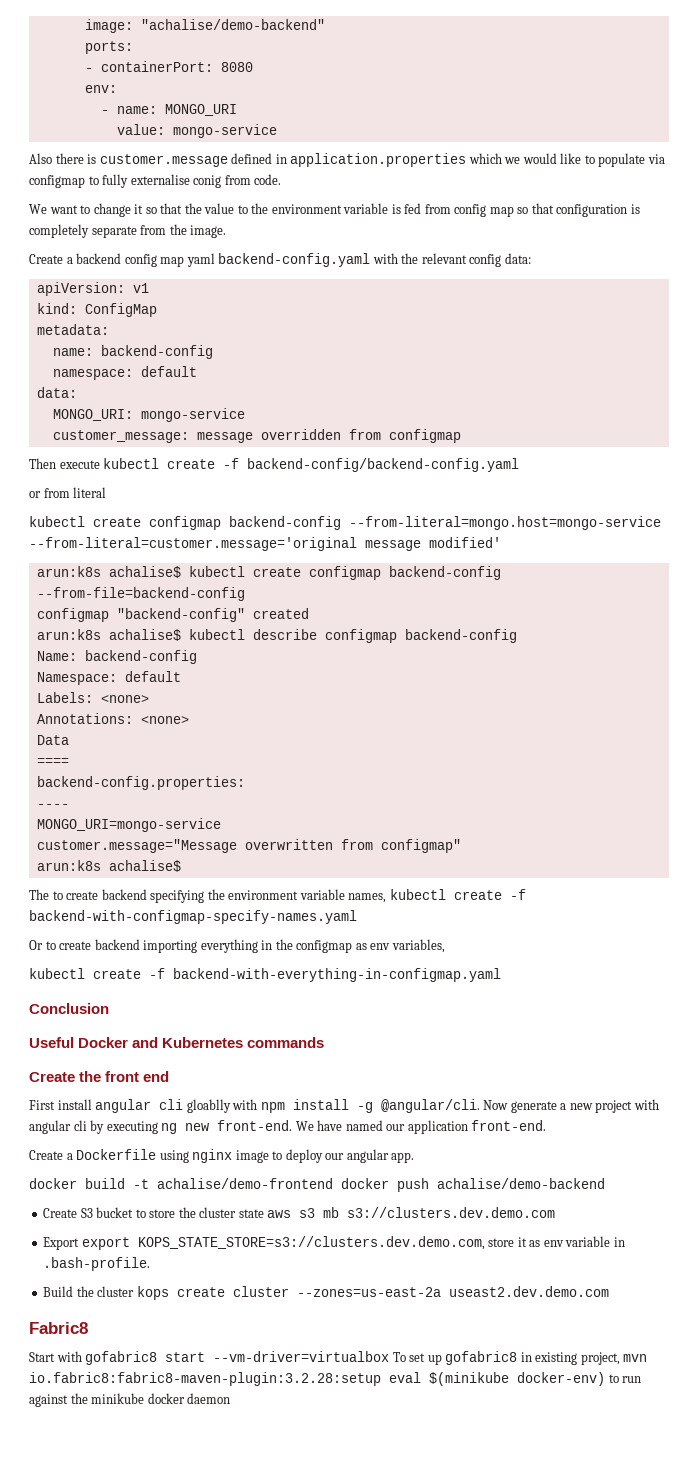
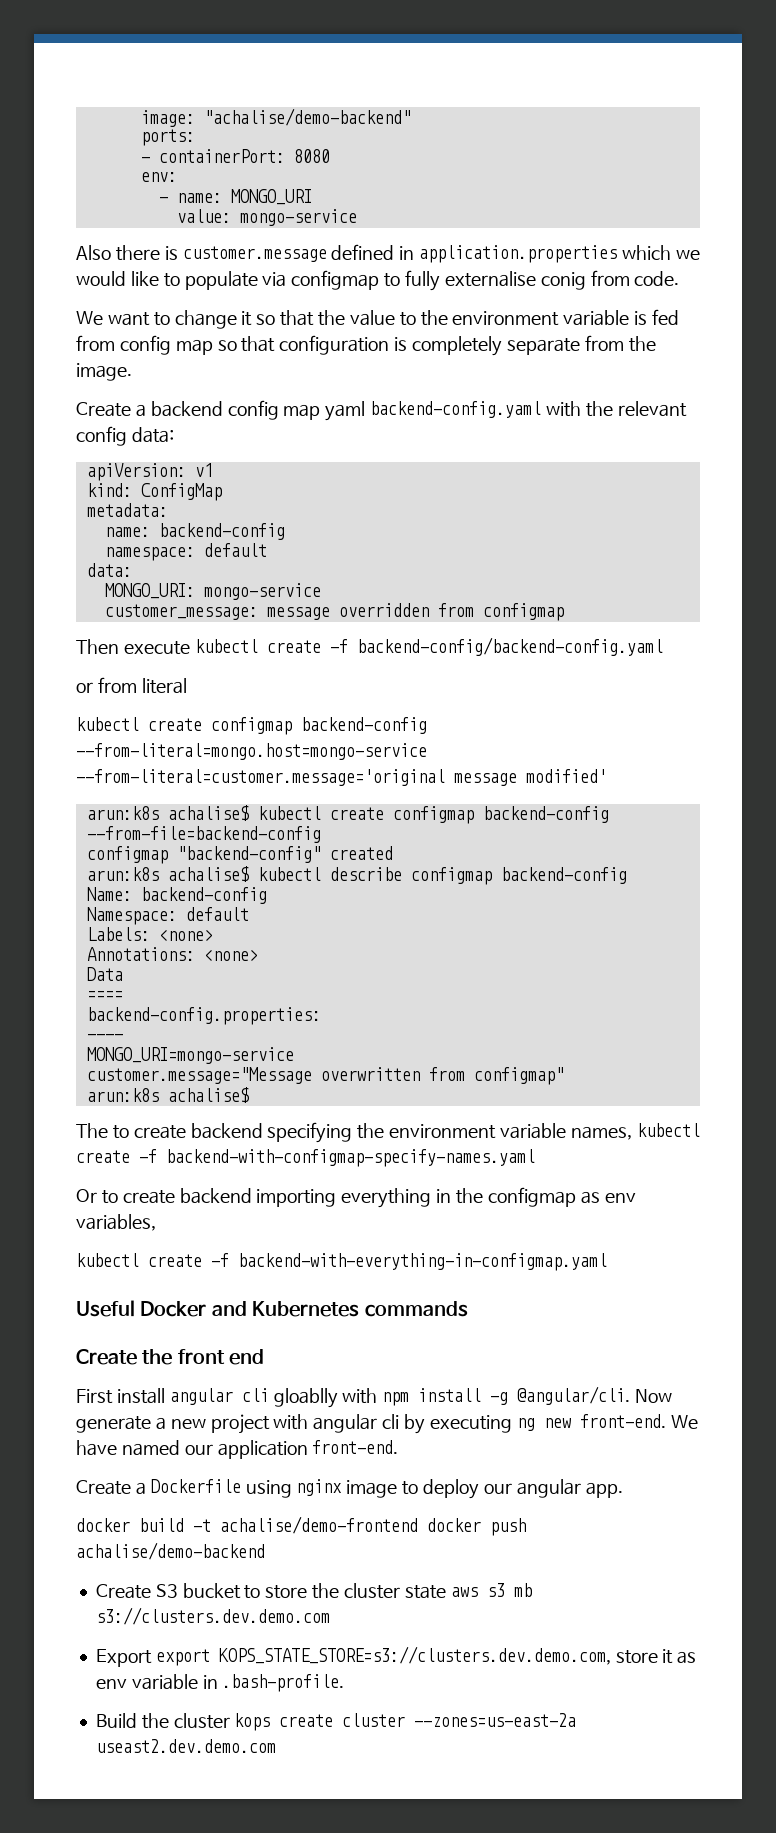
[29,1003,109,1014] // Conclusion -> (607, 1262) none
[29,1322,88,1334] [29,1351,648,1365] [29,1372,642,1386] [29,1393,231,1407] // Fabric8 // Start with gofabric8 start --vm-driver=virtualbox To set up gofabric8 in existing project, mvn io.fabric8:fabric8-maven-plugin:3.2.28:setup eval $(minikube docker-env) to run against the minikube docker daemon -> (276, 1746) none

